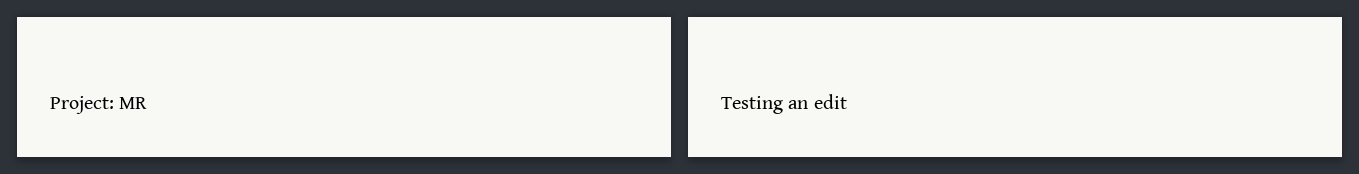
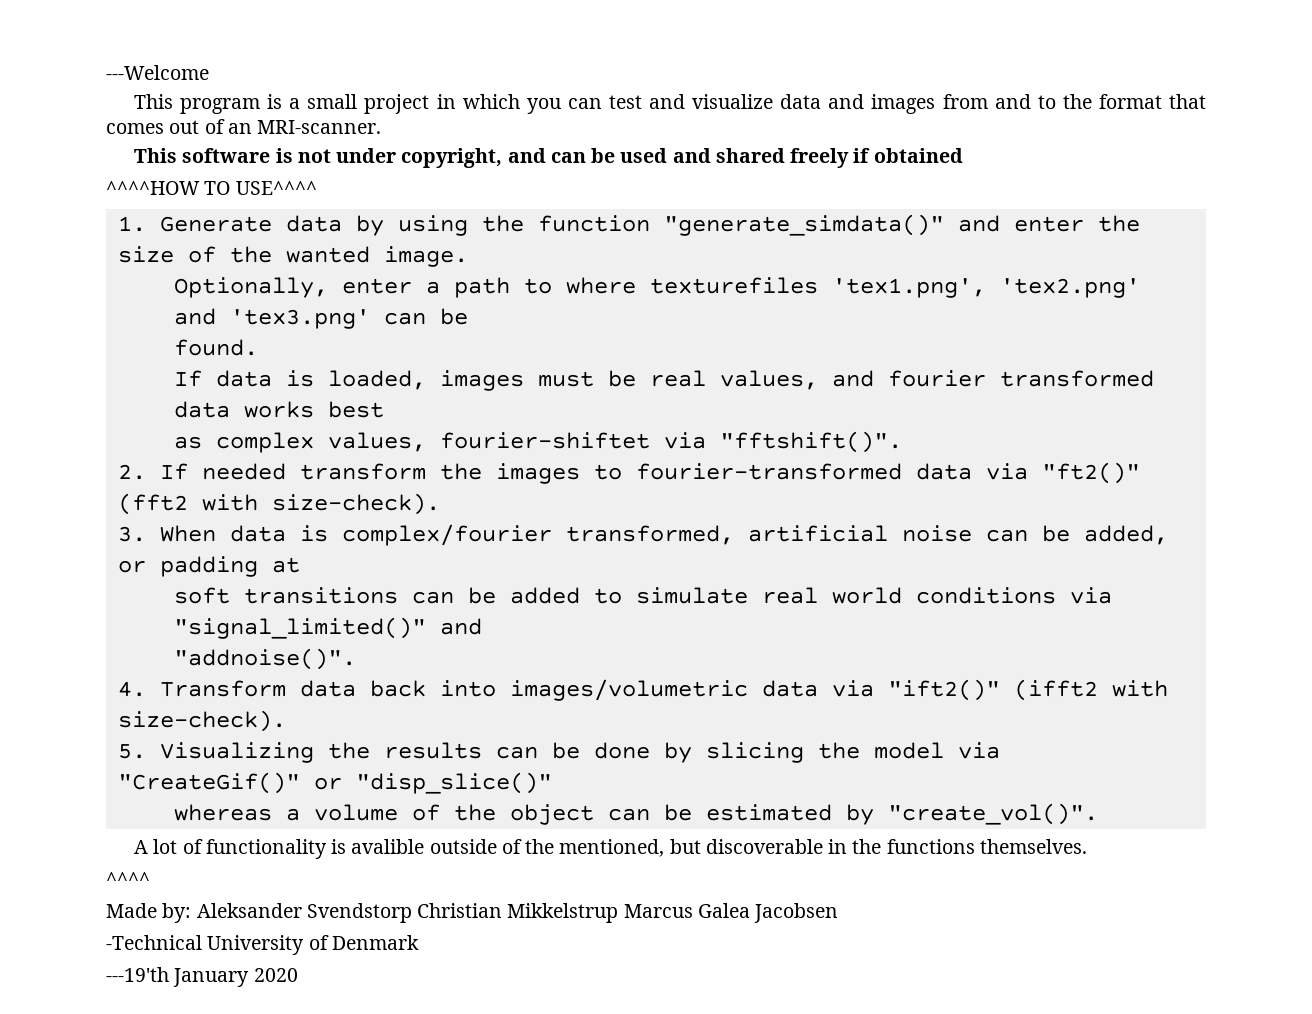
[50,96,148,114] [721,94,847,114] Project: MR // Testing an edit -> [106,65,209,80] [133,94,1206,114] [106,119,382,134] [133,148,963,168] [106,181,317,195] [117,214,1140,236] [117,246,468,267] [173,277,1140,298] [173,308,468,329] [173,339,258,356] [173,370,1154,391] [173,401,384,418] [173,431,902,453] [117,462,1140,484] [117,493,440,515] [117,524,1168,546] [117,556,300,577] [173,587,1112,604] [173,617,482,639] [173,648,356,670] [117,679,1168,701] [117,710,286,732] [117,742,1000,763] [117,772,552,794] [173,803,1098,825] [133,839,1087,859] [106,872,150,886] [106,903,839,923] [106,935,419,955] [106,967,298,987] ---Welcome // This program is a small project in which you can test and visualize data and images from and to the format that comes out of an MRI-scanner. // This software is not under copyright, and can be used and shared freely if obtained // ^^^^HOW TO USE^^^^ // 1. Generate data by using the function "generate_simdata()" and enter the size of the wanted image. // Optionally, enter a path to where texturefiles 'tex1.png', 'tex2.png' and 'tex3.png' can be // found. // If data is loaded, images must be real values, and fourier transformed data works best // as complex values, fourier-shiftet via "fftshift()". // 2. If needed transform the images to fourier-transformed data via "ft2()" (fft2 with size-check). // 3. When data is complex/fourier transformed, artificial noise can be added, or padding at // soft transitions can be added to simulate real world conditions via "signal_limited()" and // "addnoise()". // 4. Transform data back into images/volumetric data via "ift2()" (ifft2 with size-check). // 5. Visualizing the results can be done by slicing the model via "CreateGif()" or "disp_slice()" // whereas a volume of the object can be estimated by "create_vol()". // A lot of functionality is avalible outside of the mentioned, but discoverable in the functions themselves. // ^^^^ // Made by: Aleksander Svendstorp Christian Mikkelstrup Marcus Galea Jacobsen // -Technical University of Denmark // ---19'th January 2020

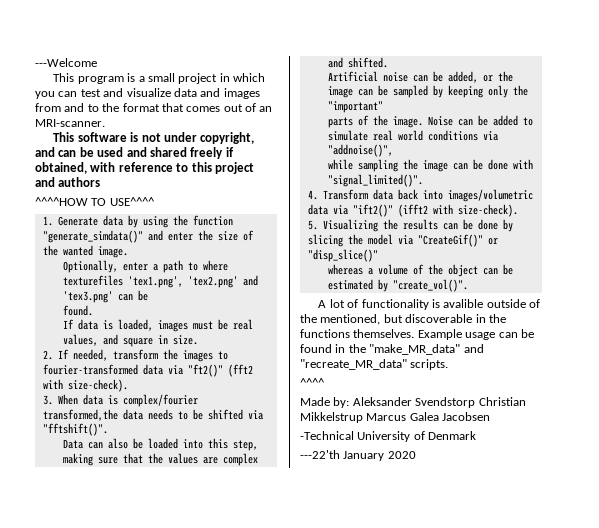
[873,148,963,163] obtained -> [35,162,254,174] [35,177,101,187] obtained, with reference to this project and authors
[887,370,1154,387] [173,401,384,418] [173,431,902,453] fourier transformed data works best // as complex values, fourier-shiftet via "fftshift()". -> [122,335,198,347] square in size.
[201,463,286,480] needed -> [72,349,108,361] needed,
[565,525,888,545] transformed, artificial -> [42,409,263,421] [42,423,108,436] [62,438,258,451] [62,453,258,466] [327,57,388,68] [327,71,378,82] transformed,the data needs to be shifted via "fftshift()". // Data can also be loaded into this step, making sure that the values are complex and shifted. // Artificial
[159,556,300,577] [173,587,398,604] padding at // soft transitions -> [497,71,513,82] [327,85,528,98] [327,101,383,113] [327,115,453,128] the image can be sampled by keeping only the "important" // parts of the image. Noise
[173,617,482,639] [173,648,356,670] "signal_limited()" and // "addnoise()". -> [327,144,393,157] [327,159,533,172] [327,174,423,187] "addnoise()", // while sampling the image can be done with "signal_limited()".
(1087, 846) none -> [417,329,534,340] [300,344,484,355] [300,359,449,370] Example usage can be found in the "make_MR_data" and "recreate_MR_data" scripts.
[106,967,169,982] ---19'th -> [300,450,340,459] ---22'th

